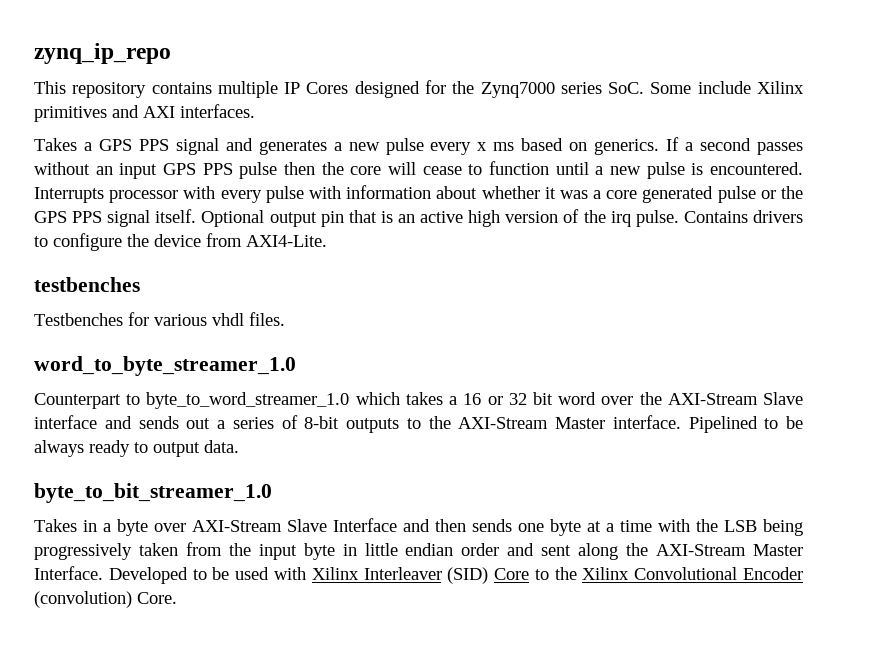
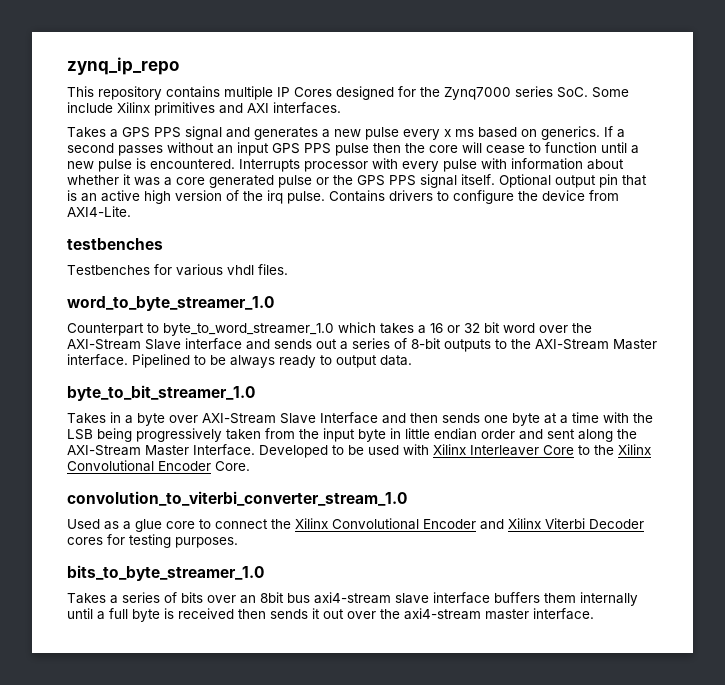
[447,567,489,584] (SID) -> (539, 450) none
[34,591,132,608] (convolution) -> (211, 466) none
(177, 598) none -> [67,491,407,506] [67,518,644,532] [67,534,238,548] [67,565,264,581] [67,592,638,606] [67,608,594,622] // convolution_to_viterbi_converter_stream_1.0 // Used as a glue core to connect the Xilinx Convolutional Encoder and Xilinx Viterbi Decoder cores for testing purposes. // bits_to_byte_streamer_1.0 // Takes a series of bits over an 8bit bus axi4-stream slave interface buffers them internally until a full byte is received then sends it out over the axi4-stream master interface.

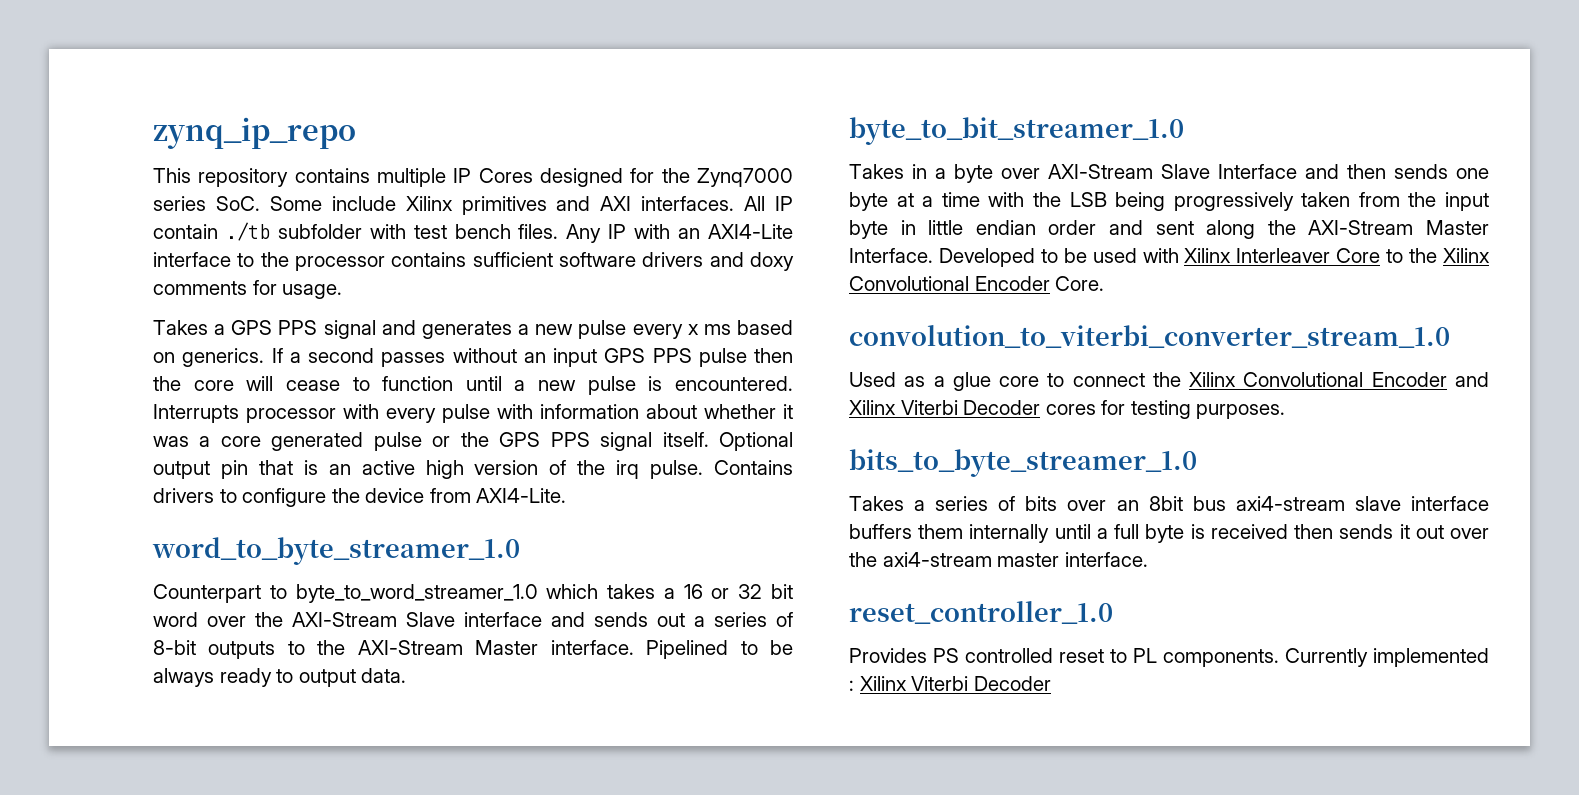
(341, 108) none -> [744,196,793,211] [153,222,793,243] [153,252,794,271] [153,280,343,299] All IP contain ./tb subfolder with test bench files. Any IP with an AXI4-Lite interface to the processor contains sufficient software drivers and doxy comments for usage.
[67,238,163,250] [67,264,288,276] // testbenches // Testbenches for various vhdl files. -> (567, 495) none
(594, 614) none -> [849,601,1113,624] [849,648,1489,667] [849,676,1051,691] // reset_controller_1.0 // Provides PS controlled reset to PL components. Currently implemented : Xilinx Viterbi Decoder

